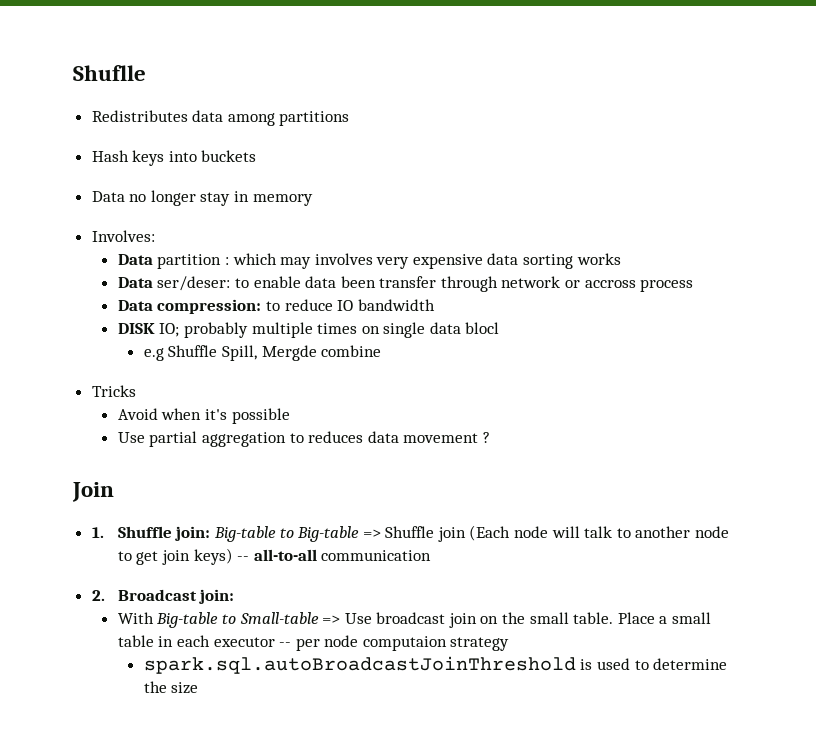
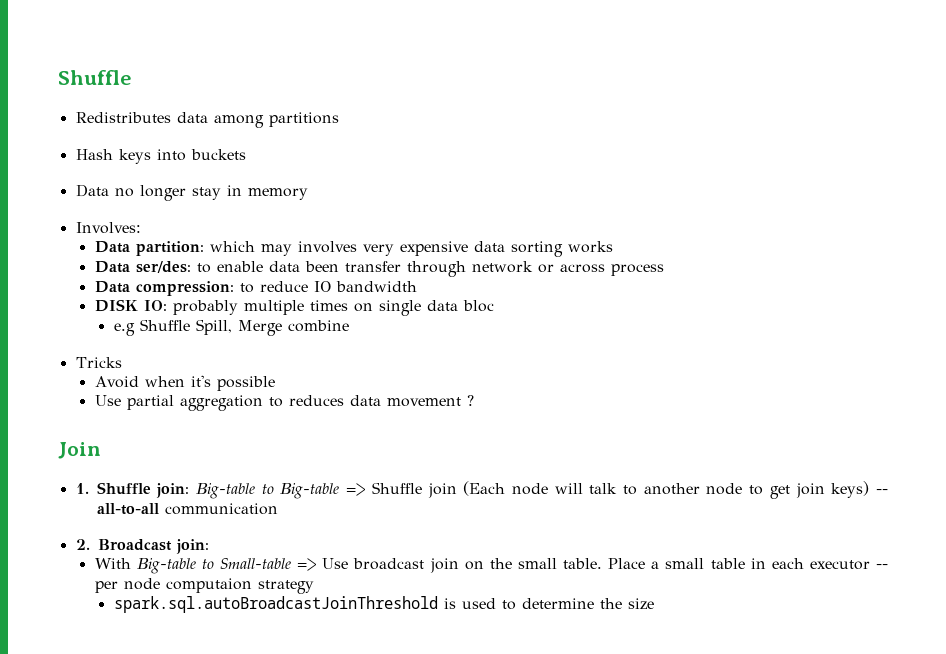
[73,65,146,81] Shuflle -> [58,70,132,85] Shuffle
[157,254,229,269] partition : -> [135,241,204,256] partition:
[157,276,231,291] ser/deser: -> [135,261,191,273] ser/des:
[584,280,636,288] accross -> [559,264,605,273] across
[159,323,180,337] IO; -> [143,300,167,311] IO:
[465,322,500,334] blocl -> [462,300,494,312] bloc
[261,345,317,361] Mergde -> [237,320,282,336] Merge

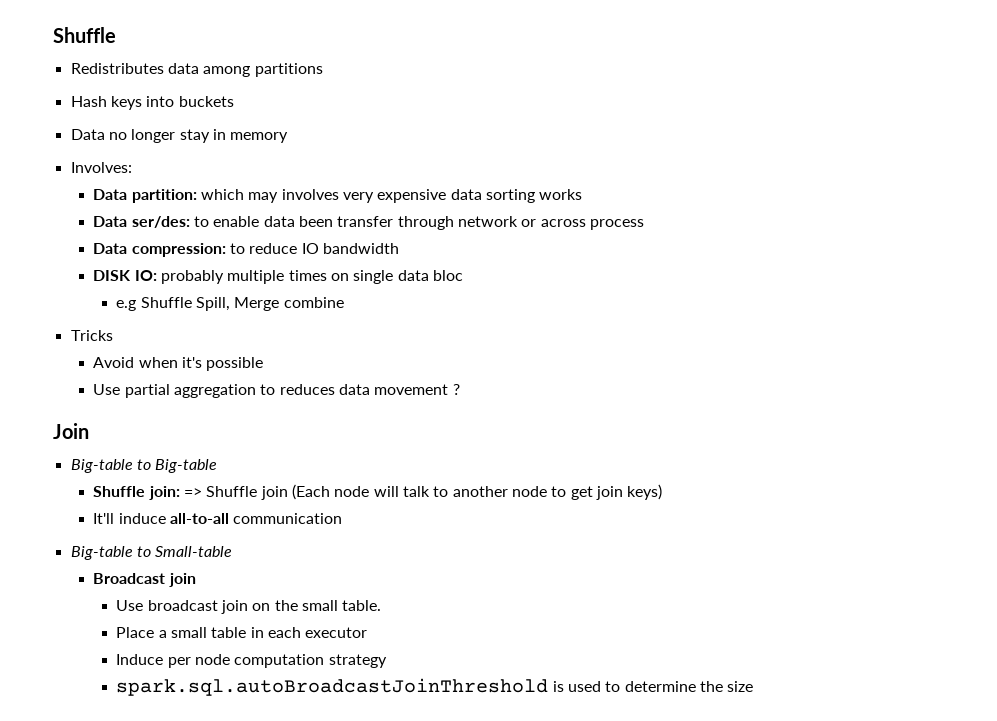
[75,482,190,498] 1. Shuffle join: -> (89, 431) none
(340, 491) none -> [93,486,180,500] // Shuffle join:
[875,489,888,494] -- -> [93,513,166,524] // It'll induce
[75,539,209,554] [94,558,131,569] 2. Broadcast join: // With -> (343, 518) none
[297,558,317,571] => -> [93,573,196,587] // Broadcast join //
(603, 563) none -> (382, 605) //
[875,564,888,569] -- -> [116,654,164,665] // Induce
[165,578,252,593] computaion -> [234,654,325,668] computation

